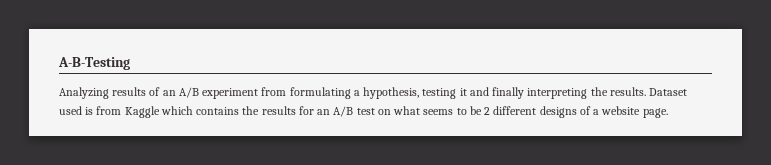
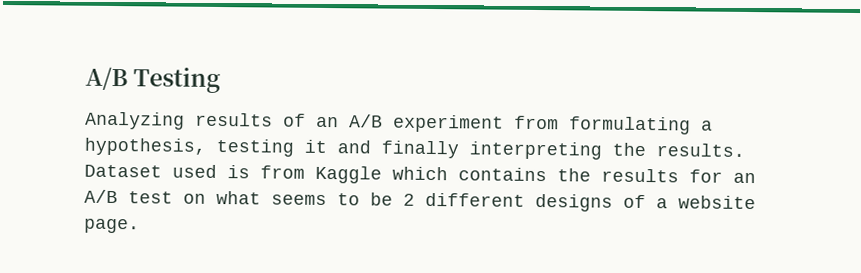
[58,57,130,70] A-B-Testing -> [85,66,222,94] A/B Testing

